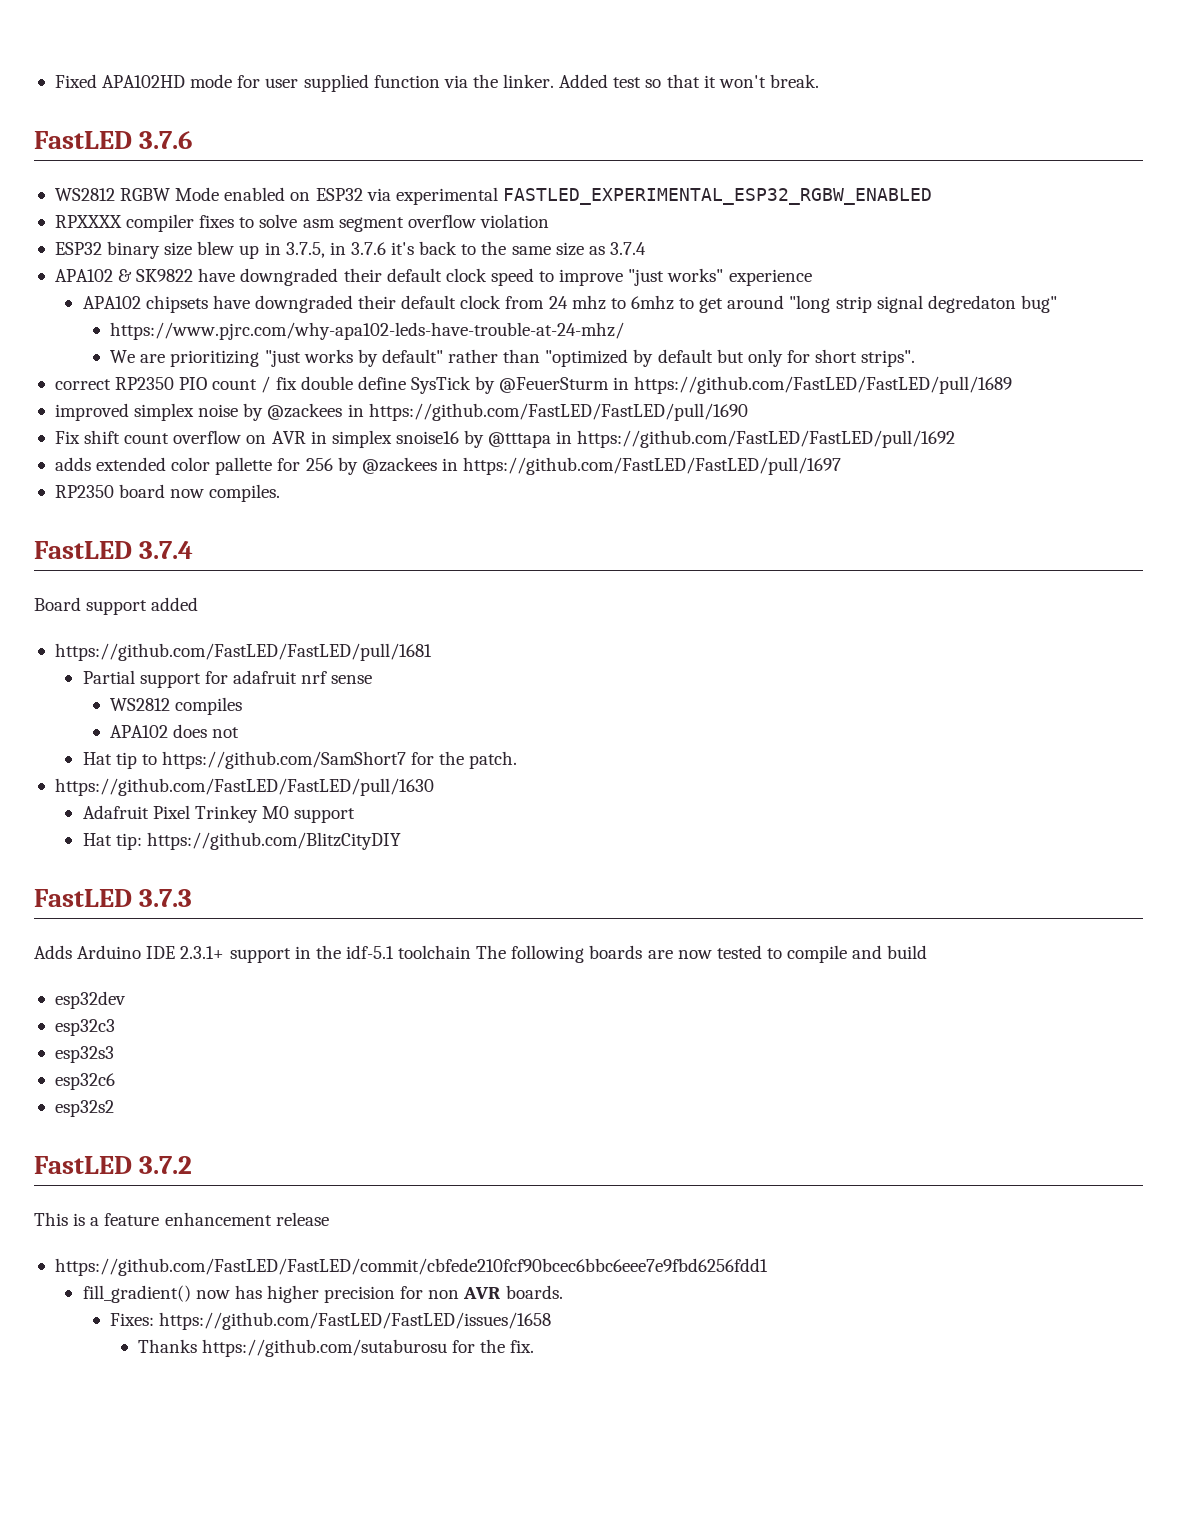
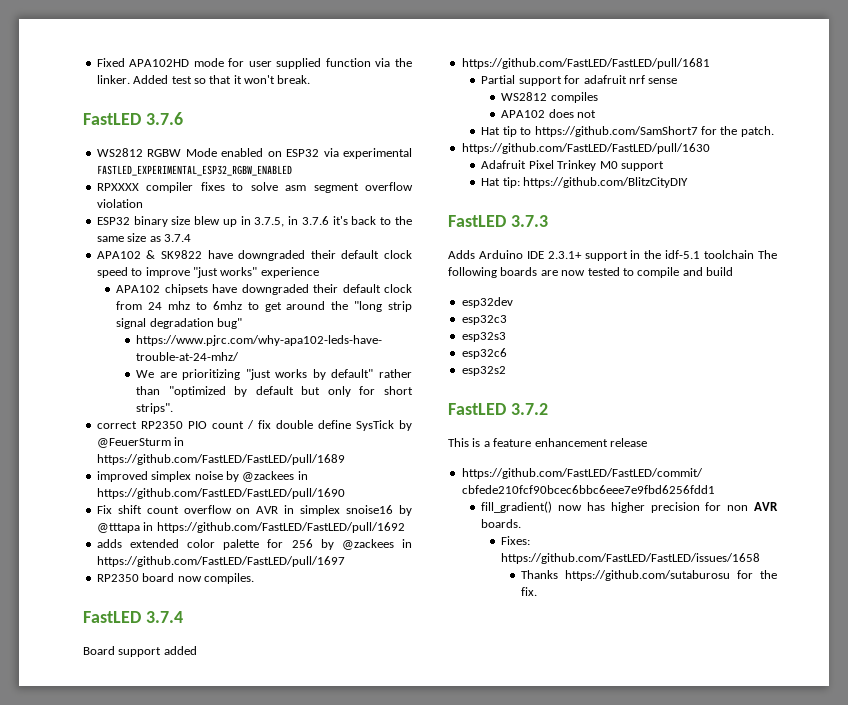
(785, 302) none -> [331,301,349,310] the
[927,295,1016,313] degredaton -> [149,318,214,329] degradation
[215,457,273,475] pallette -> [223,539,260,550] palette

